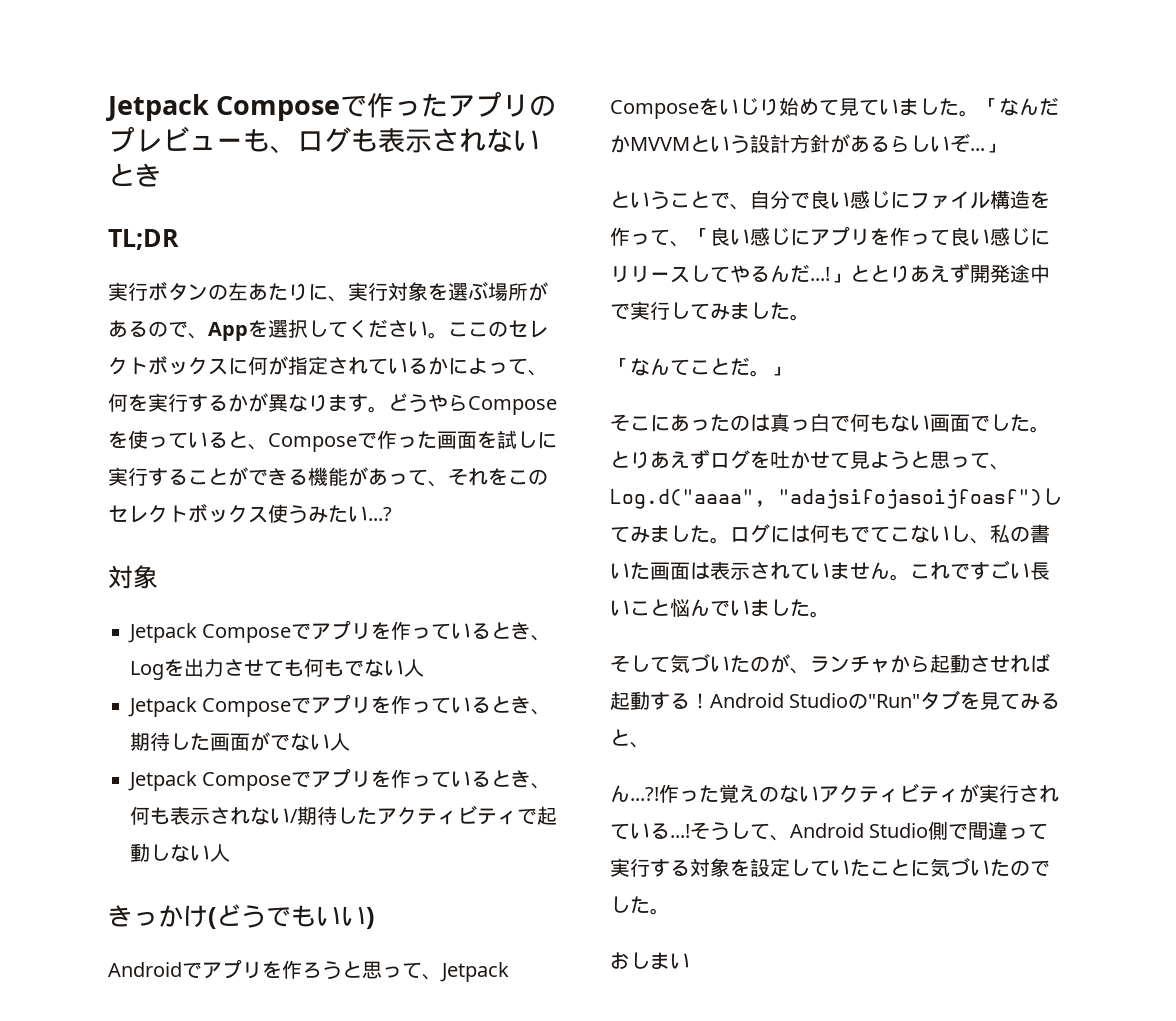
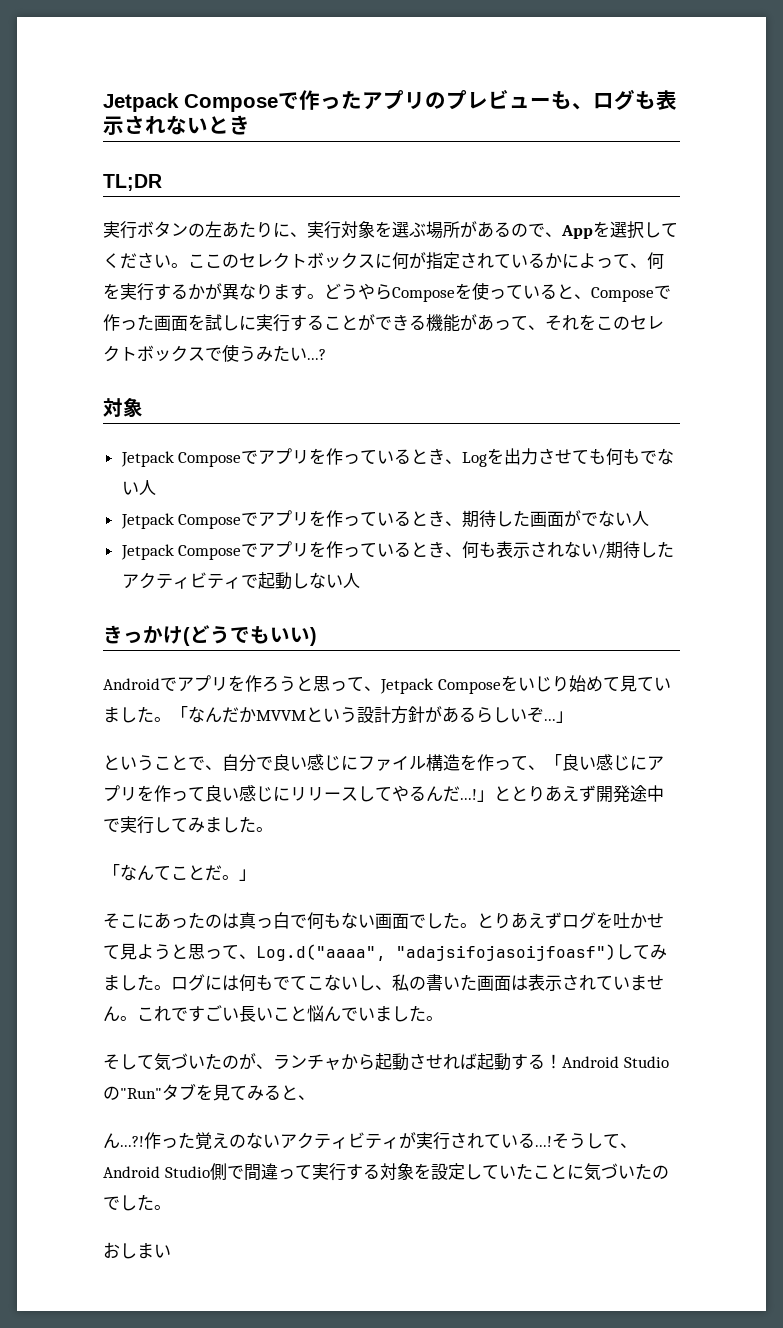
(268, 514) none -> [205,347,222,361] で

